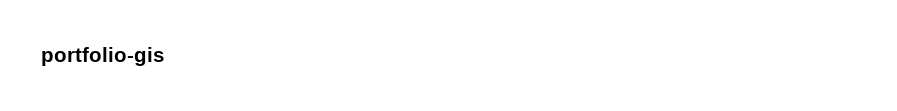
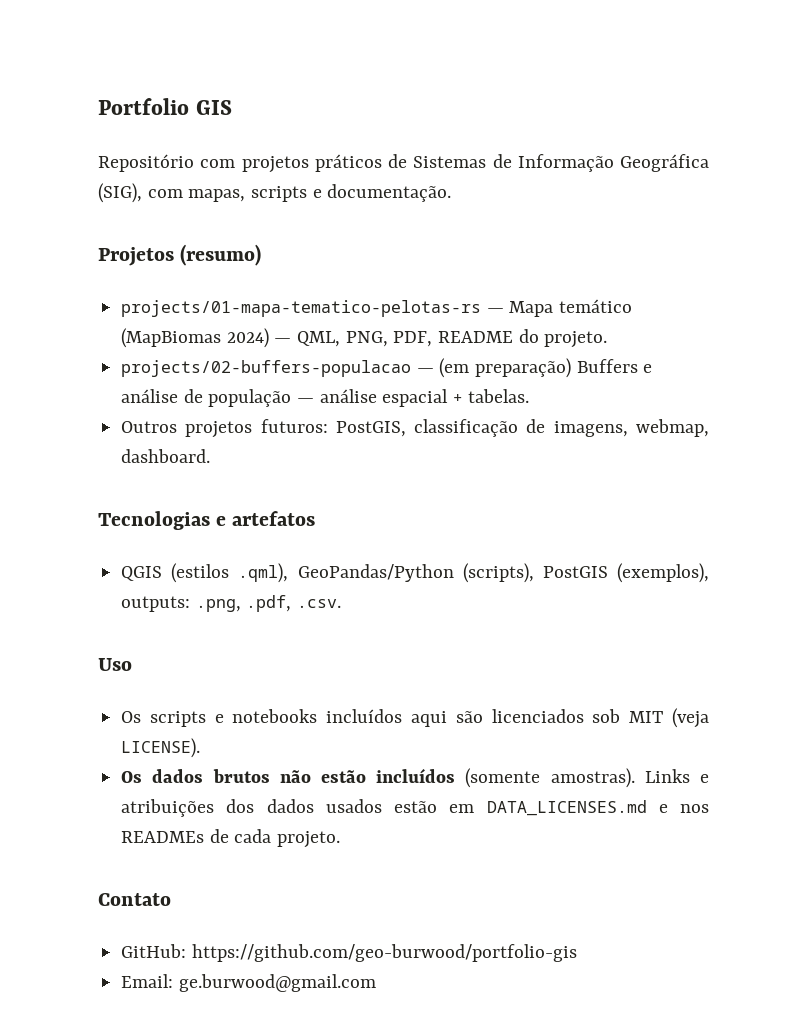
[41,47,164,66] portfolio-gis -> [98,98,232,115] [98,154,709,173] [98,183,452,203] [98,244,262,266] [121,299,633,317] [121,328,608,348] [121,358,653,378] [121,389,529,407] [121,419,709,438] [121,449,211,463] [98,511,316,530] [121,563,709,583] [121,595,342,612] [98,658,132,671] [121,708,709,728] [121,738,201,758] [121,768,709,788] [121,799,709,817] [121,829,341,848] [98,893,171,906] [121,944,577,962] [121,974,376,992] Portfolio GIS // Repositório com projetos práticos de Sistemas de Informação Geográfica (SIG), com mapas, scripts e documentação. // Projetos (resumo) // projects/01-mapa-tematico-pelotas-rs — Mapa temático (MapBiomas 2024) — QML, PNG, PDF, README do projeto. // projects/02-buffers-populacao — (em preparação) Buffers e análise de população — análise espacial + tabelas. // Outros projetos futuros: PostGIS, classificação de imagens, webmap, dashboard. // Tecnologias e artefatos // QGIS (estilos .qml), GeoPandas/Python (scripts), PostGIS (exemplos), outputs: .png, .pdf, .csv. // Uso // Os scripts e notebooks incluídos aqui são licenciados sob MIT (veja LICENSE). // Os dados brutos não estão incluídos (somente amostras). Links e atribuições dos dados usados estão em DATA_LICENSES.md e nos READMEs de cada projeto. // Contato // GitHub: https://github.com/geo-burwood/portfolio-gis // Email: ge.burwood@gmail.com

